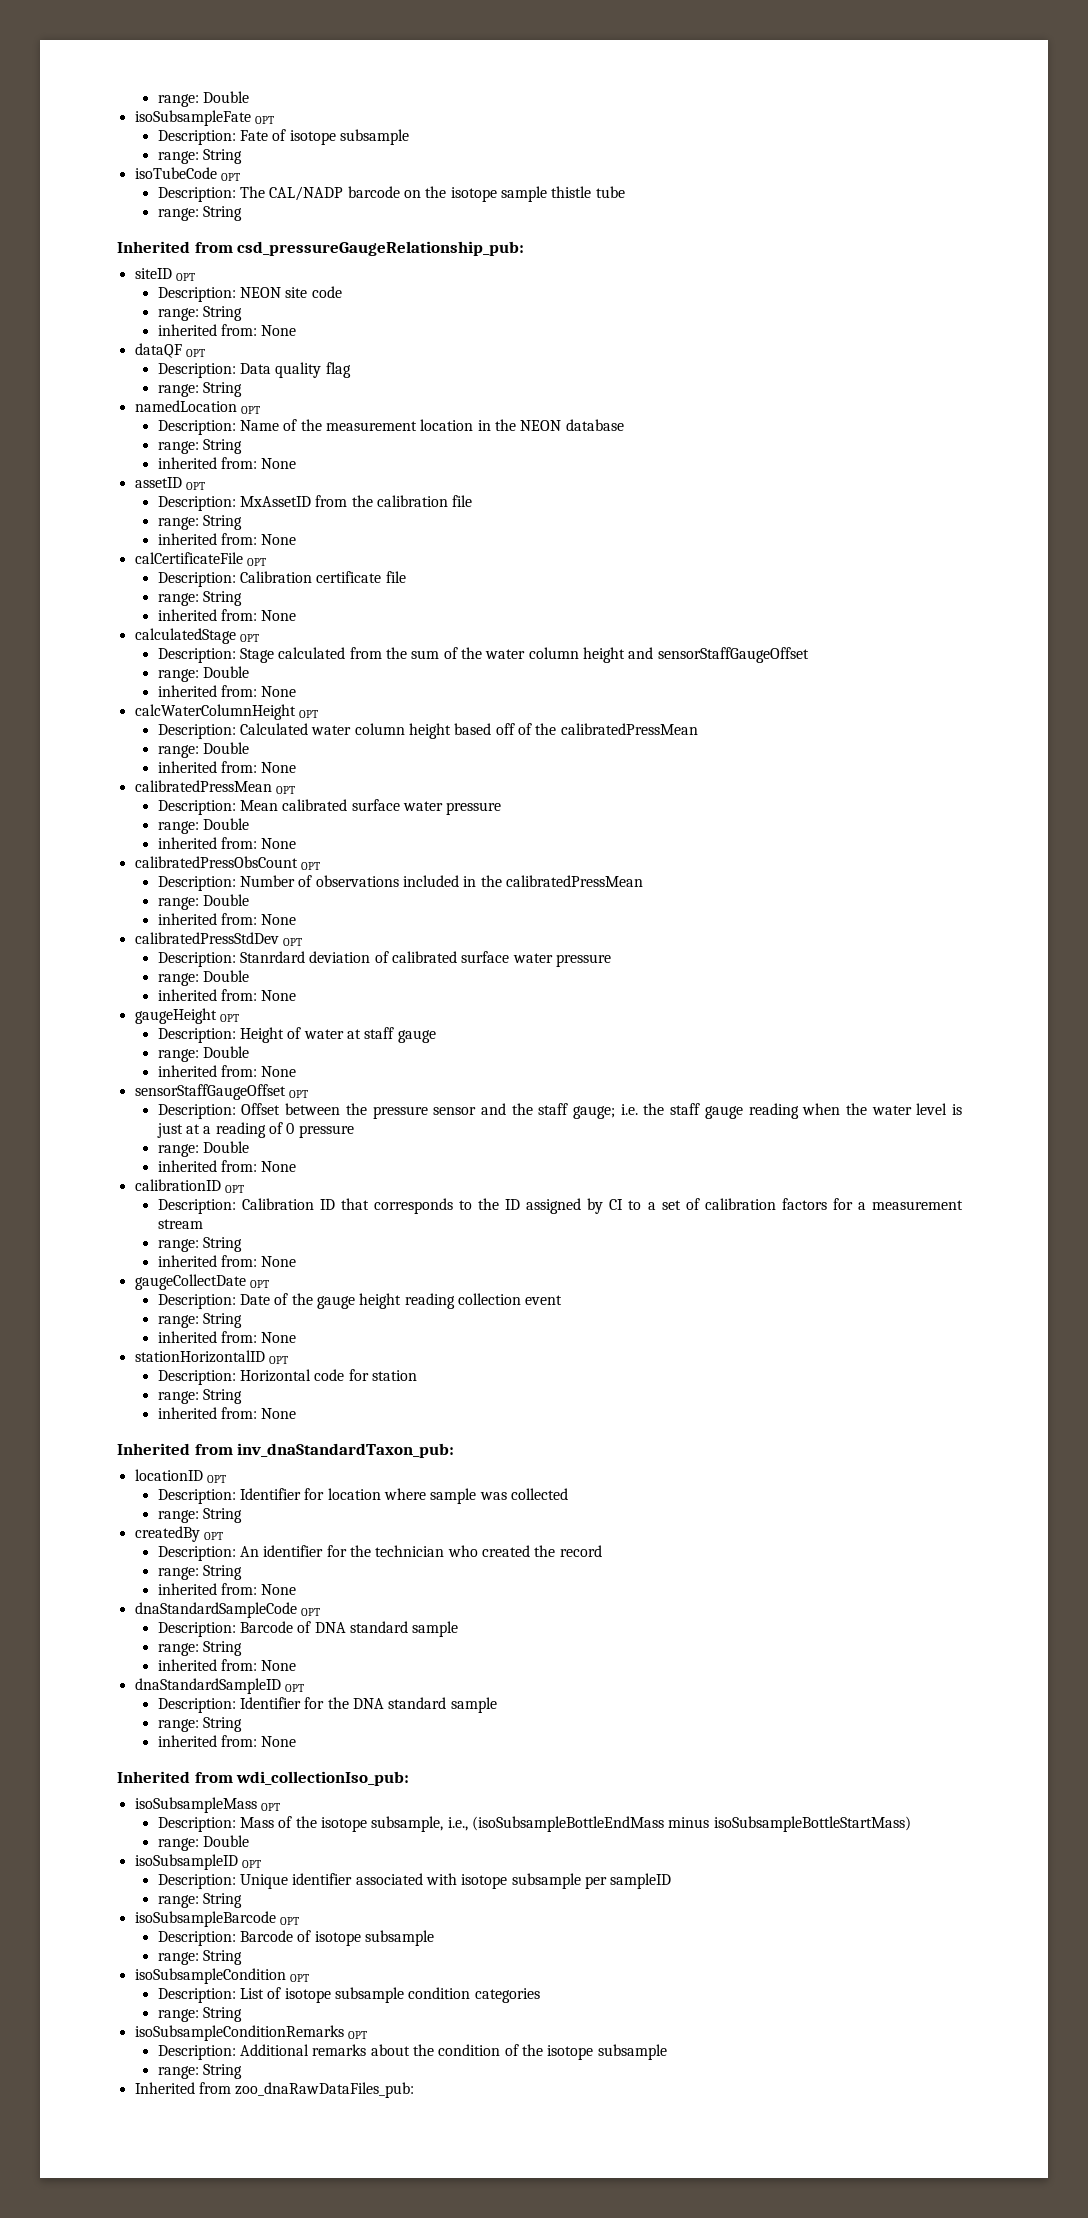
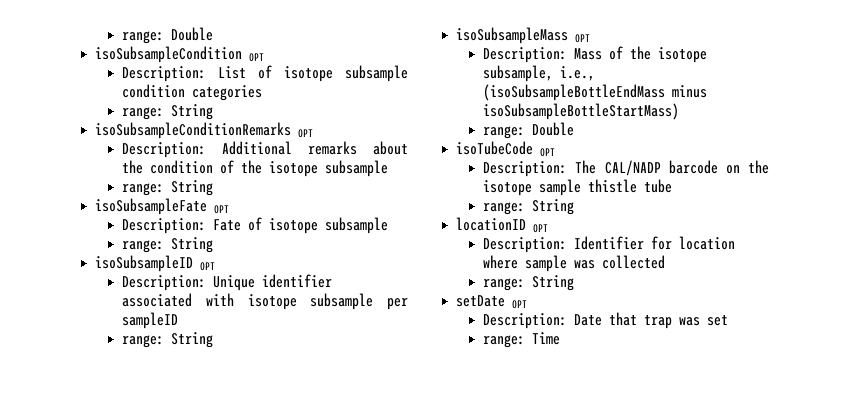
[157,91,250,107] [134,110,274,126] [157,129,410,145] [157,149,243,164] [134,167,240,181] [157,186,625,202] [157,206,243,221] [117,241,525,256] [134,268,195,281] [157,286,342,302] [157,306,243,321] [157,324,297,336] [134,343,205,358] [157,362,351,378] [157,382,243,397] [134,400,260,414] [157,419,624,435] [157,439,243,454] [157,457,297,469] [134,477,205,490] [157,495,473,511] [157,515,243,530] [157,533,297,545] [134,552,266,566] [157,571,406,587] [157,591,243,606] [157,609,297,621] [134,628,259,644] [157,647,809,663] [157,666,250,682] [157,685,297,697] [134,704,318,720] [157,723,698,739] [157,742,250,758] [157,761,297,773] [134,780,295,794] [157,799,502,815] [157,818,250,834] [157,837,297,849] [134,856,320,870] [157,875,643,891] [157,894,250,910] [157,913,297,925] [134,932,302,946] [157,951,611,967] [157,970,250,986] [157,989,297,1001] [134,1008,239,1024] [157,1027,436,1043] [157,1046,250,1062] [157,1065,297,1077] [134,1084,308,1100] [157,1103,963,1119] [156,1122,354,1138] [157,1141,250,1157] [157,1160,297,1172] [134,1179,244,1193] [157,1198,964,1214] [157,1219,203,1229] [157,1237,243,1252] [157,1255,297,1267] [134,1274,269,1290] [157,1293,563,1309] [157,1313,243,1328] [157,1331,297,1343] [134,1350,288,1364] [157,1369,418,1385] [157,1389,243,1404] [157,1407,297,1419] [117,1443,455,1458] [134,1469,226,1483] [157,1488,568,1504] [157,1508,243,1523] [134,1526,223,1542] [157,1545,602,1561] [157,1565,243,1580] [157,1583,297,1595] [134,1602,320,1618] [157,1621,459,1637] [157,1641,243,1656] [157,1659,297,1671] [134,1678,304,1694] [157,1697,497,1713] [157,1717,243,1732] [157,1735,297,1747] [117,1771,410,1786] [134,1797,280,1813] [157,1816,911,1832] [157,1835,250,1851] [134,1854,261,1870] [157,1873,672,1889] [157,1893,243,1908] [134,1911,299,1927] [157,1930,435,1946] [157,1950,243,1965] range: Double // isoSubsampleFate OPT // Description: Fate of isotope subsample // range: String // isoTubeCode OPT // Description: The CAL/NADP barcode on the isotope sample thistle tube // range: String // Inherited from csd_pressureGaugeRelationship_pub: // siteID OPT // Description: NEON site code // range: String // inherited from: None // dataQF OPT // Description: Data quality flag // range: String // namedLocation OPT // Description: Name of the measurement location in the NEON database // range: String // inherited from: None // assetID OPT // Description: MxAssetID from the calibration file // range: String // inherited from: None // calCertificateFile OPT // Description: Calibration certificate file // range: String // inherited from: None // calculatedStage OPT // Description: Stage calculated from the sum of the water column height and sensorStaffGaugeOffset // range: Double // inherited from: None // calcWaterColumnHeight OPT // Description: Calculated water column height based off of the calibratedPressMean // range: Double // inherited from: None // calibratedPressMean OPT // Description: Mean calibrated surface water pressure // range: Double // inherited from: None // calibratedPressObsCount OPT // Description: Number of observations included in the calibratedPressMean // range: Double // inherited from: None // calibratedPressStdDev OPT // Description: Stanrdard deviation of calibrated surface water pressure // range: Double // inherited from: None // gaugeHeight OPT // Description: Height of water at staff gauge // range: Double // inherited from: None // sensorStaffGaugeOffset OPT // Description: Offset between the pressure sensor and the staff gauge; i.e. the staff gauge reading when the water level is just at a reading of 0 pressure // range: Double // inherited from: None // calibrationID OPT // Description: Calibration ID that corresponds to the ID assigned by CI to a set of calibration factors for a measurement stream // range: String // inherited from: None // gaugeCollectDate OPT // Description: Date of the gauge height reading collection event // range: String // inherited from: None // stationHorizontalID OPT // Description: Horizontal code for station // range: String // inherited from: None // Inherited from inv_dnaStandardTaxon_pub: // locationID OPT // Description: Identifier for location where sample was collected // range: String // createdBy OPT // Description: An identifier for the technician who created the record // range: String // inherited from: None // dnaStandardSampleCode OPT // Description: Barcode of DNA standard sample // range: String // inherited from: None // dnaStandardSampleID OPT // Description: Identifier for the DNA standard sample // range: String // inherited from: None // Inherited from wdi_collectionIso_pub: // isoSubsampleMass OPT // Description: Mass of the isotope subsample, i.e., (isoSubsampleBottleEndMass minus isoSubsampleBottleStartMass) // range: Double // isoSubsampleID OPT // Description: Unique identifier associated with isotope subsample per sampleID // range: String // isoSubsampleBarcode OPT // Description: Barcode of isotope subsample // range: String -> [122,27,214,44] range: Double
[134,2082,415,2098] Inherited from zoo_dnaRawDataFiles_pub: -> [95,198,230,215] [122,217,389,234] [122,237,214,253] [95,255,216,272] [122,274,333,291] [122,293,408,310] [122,312,179,329] [122,332,214,348] [456,27,591,44] [483,46,708,63] [483,65,596,82] [483,84,708,101] [483,103,680,120] [483,122,575,139] [456,141,556,157] [483,160,770,177] [483,179,673,196] [483,199,575,215] [456,217,549,233] [483,236,736,253] [483,255,666,272] [483,275,575,291] [456,295,528,309] [483,312,729,329] [483,332,561,348] isoSubsampleFate OPT // Description: Fate of isotope subsample // range: String // isoSubsampleID OPT // Description: Unique identifier associated with isotope subsample per sampleID // range: String // isoSubsampleMass OPT // Description: Mass of the isotope subsample, i.e., (isoSubsampleBottleEndMass minus isoSubsampleBottleStartMass) // range: Double // isoTubeCode OPT // Description: The CAL/NADP barcode on the isotope sample thistle tube // range: String // locationID OPT // Description: Identifier for location where sample was collected // range: String // setDate OPT // Description: Date that trap was set // range: Time

